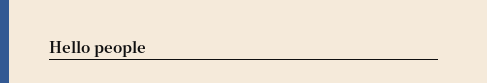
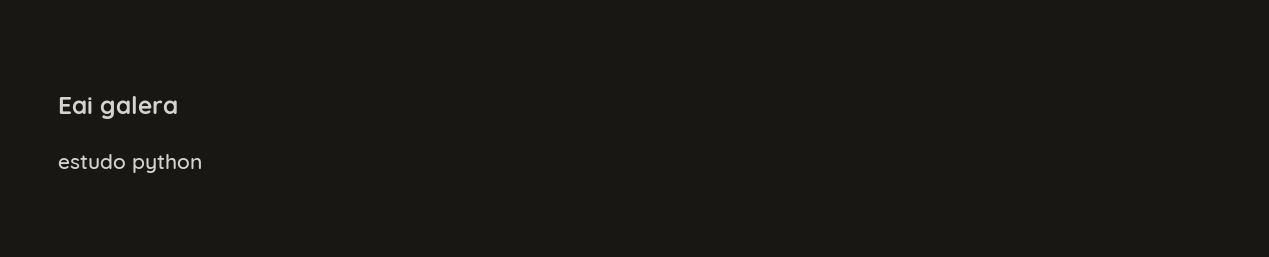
[49,40,147,57] Hello people -> [58,96,178,119] [58,154,202,173] Eai galera // estudo python

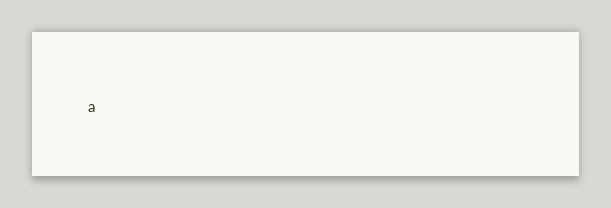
[58,96,178,119] [58,154,202,173] Eai galera // estudo python -> [88,104,95,112] a

